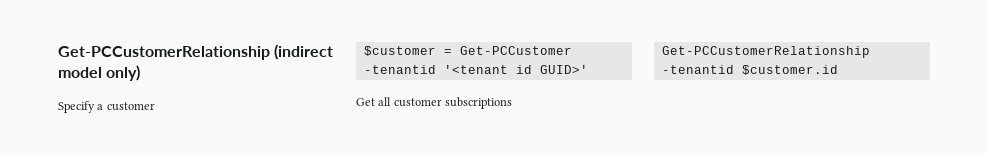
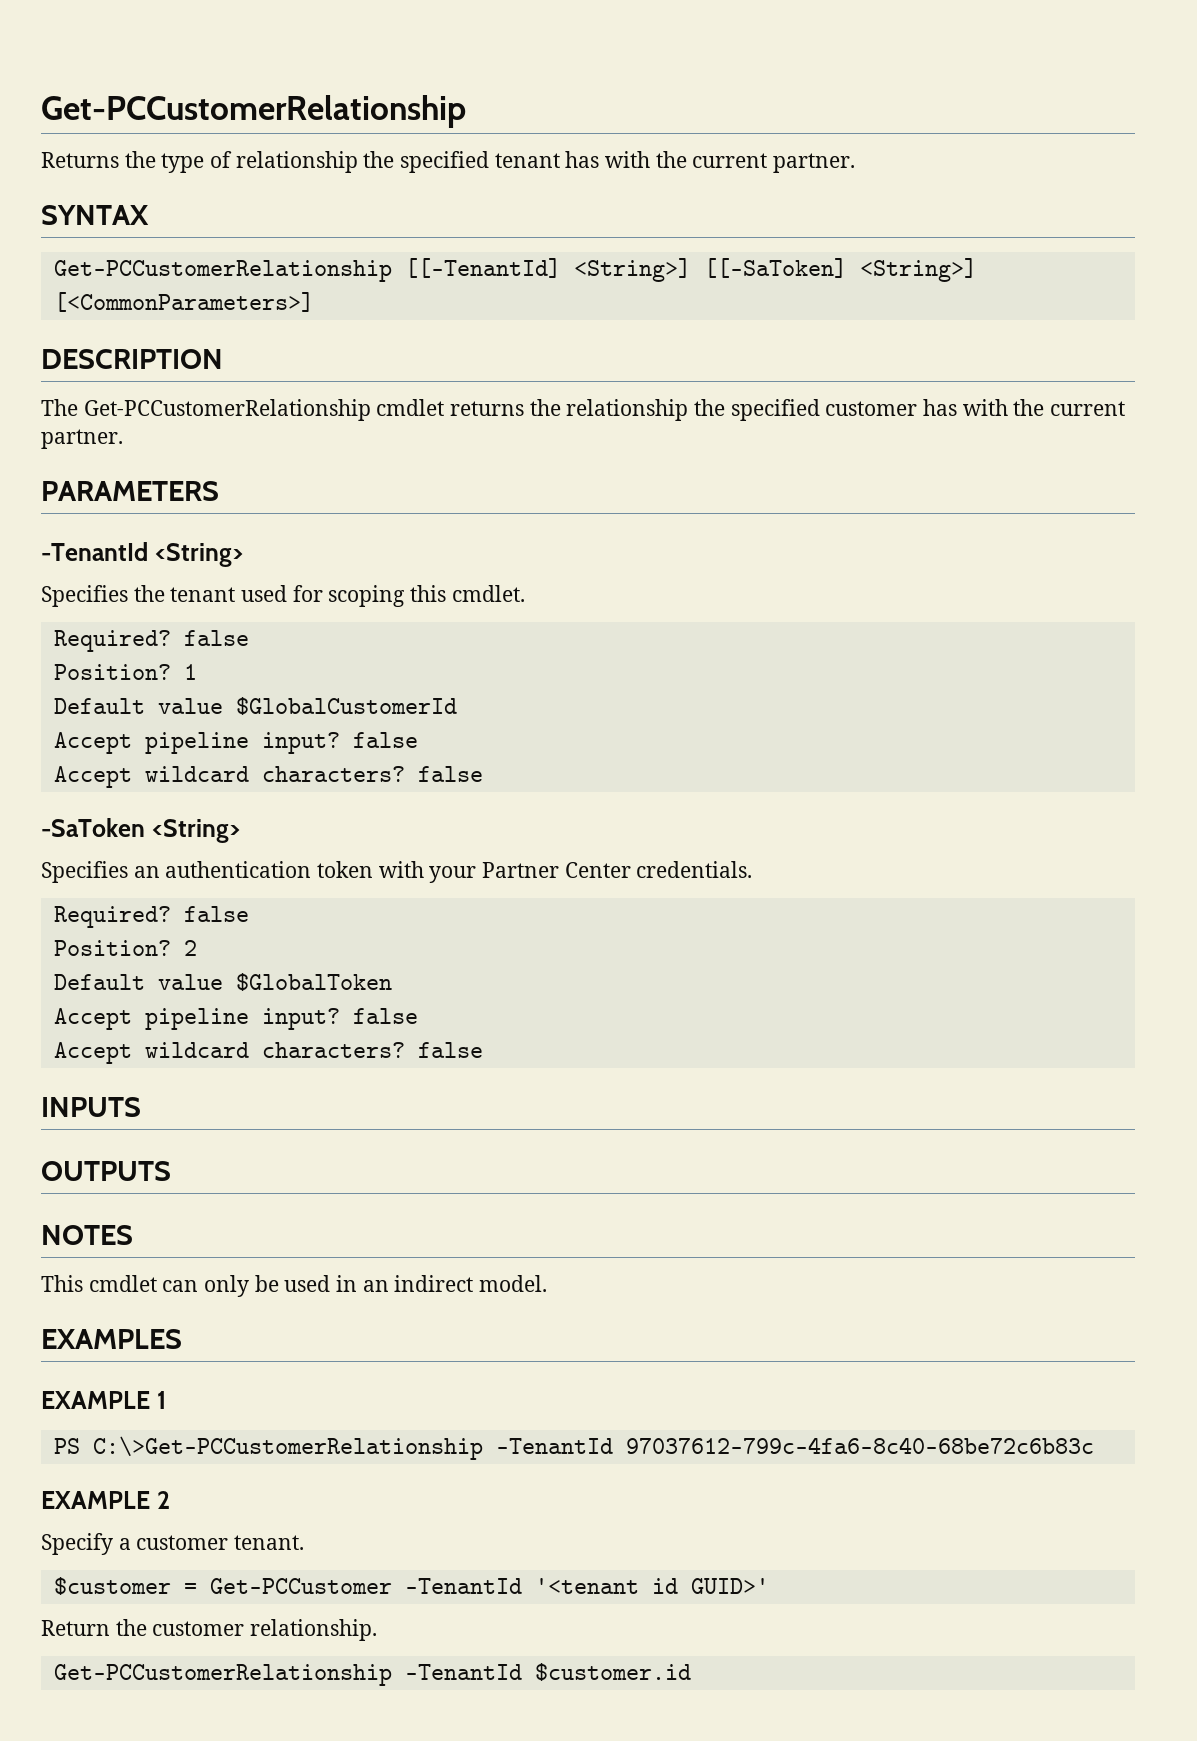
[58,44,334,60] [58,65,141,81] Get-PCCustomerRelationship (indirect model only) -> [41,95,466,128] [41,151,856,173] [41,205,149,225] [53,258,977,282] [53,292,314,312] [41,349,223,369] [41,399,1126,421] [41,429,123,449] [41,481,219,501] [41,542,243,567] [41,585,525,607] [53,630,249,652] [53,664,197,680] [53,697,457,715] [53,732,418,754] [53,766,483,788] [41,818,240,843] [41,861,753,883] [53,906,249,928] [53,940,197,956] [53,973,392,991] [53,1008,418,1030] [53,1042,483,1064] [41,1097,141,1117] [41,1161,171,1181] [41,1225,133,1245] [41,1275,548,1297] [41,1329,182,1349] [41,1391,166,1409] [53,1436,1094,1460] [41,1491,170,1509] Get-PCCustomerRelationship // Returns the type of relationship the specified tenant has with the current partner. // SYNTAX // Get-PCCustomerRelationship [[-TenantId] <String>] [[-SaToken] <String>] [<CommonParameters>] // DESCRIPTION // The Get-PCCustomerRelationship cmdlet returns the relationship the specified customer has with the current partner. // PARAMETERS // -TenantId <String> // Specifies the tenant used for scoping this cmdlet. // Required? false // Position? 1 // Default value $GlobalCustomerId // Accept pipeline input? false // Accept wildcard characters? false // -SaToken <String> // Specifies an authentication token with your Partner Center credentials. // Required? false // Position? 2 // Default value $GlobalToken // Accept pipeline input? false // Accept wildcard characters? false // INPUTS // OUTPUTS // NOTES // This cmdlet can only be used in an indirect model. // EXAMPLES // EXAMPLE 1 // PS C:\>Get-PCCustomerRelationship -TenantId 97037612-799c-4fa6-8c40-68be72c6b83c // EXAMPLE 2
(155, 106) none -> [234,1535,305,1550] tenant.
[363,65,436,74] -tenantid -> [404,1578,522,1594] -TenantId
[356,97,513,109] [661,46,870,58] [661,65,734,74] Get all customer subscriptions // Get-PCCustomerRelationship -tenantid -> [41,1619,378,1641] [53,1664,522,1686] Return the customer relationship. // Get-PCCustomerRelationship -TenantId

